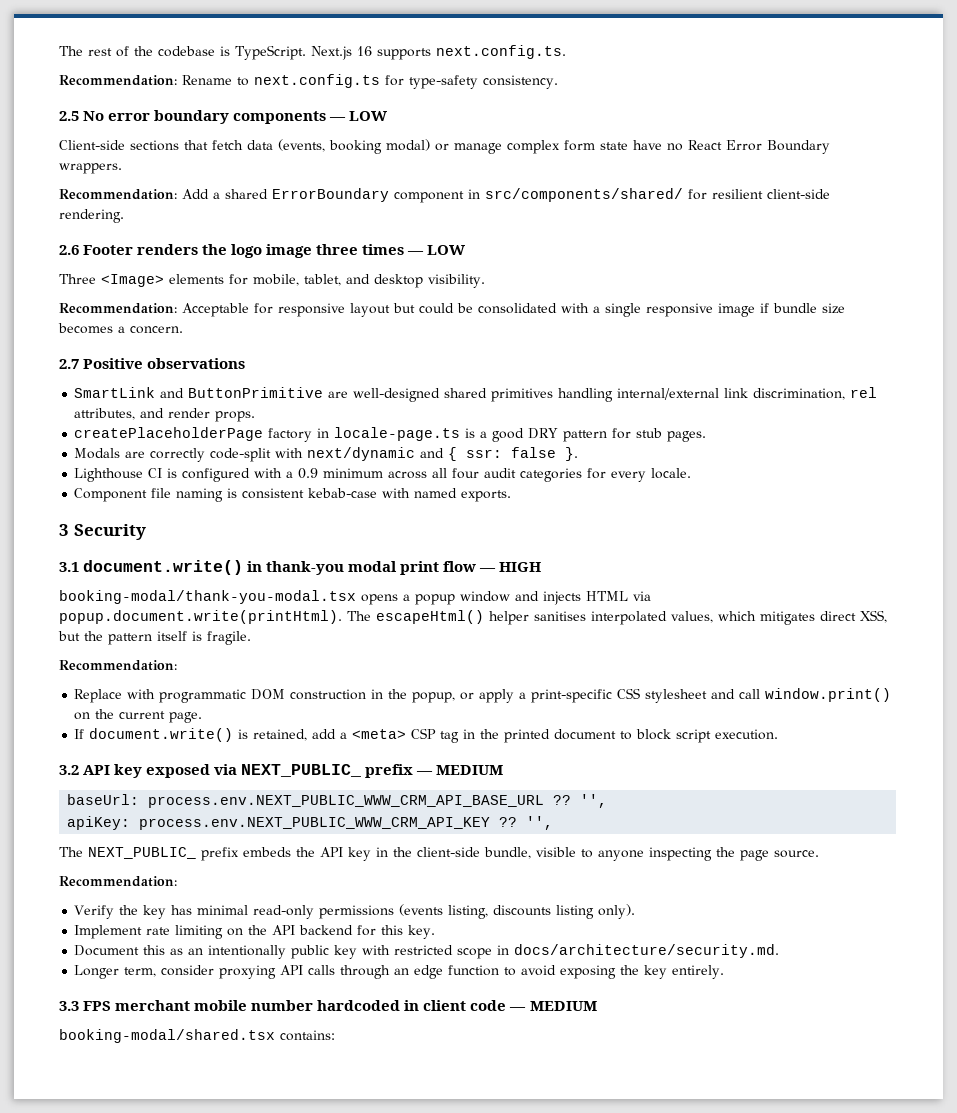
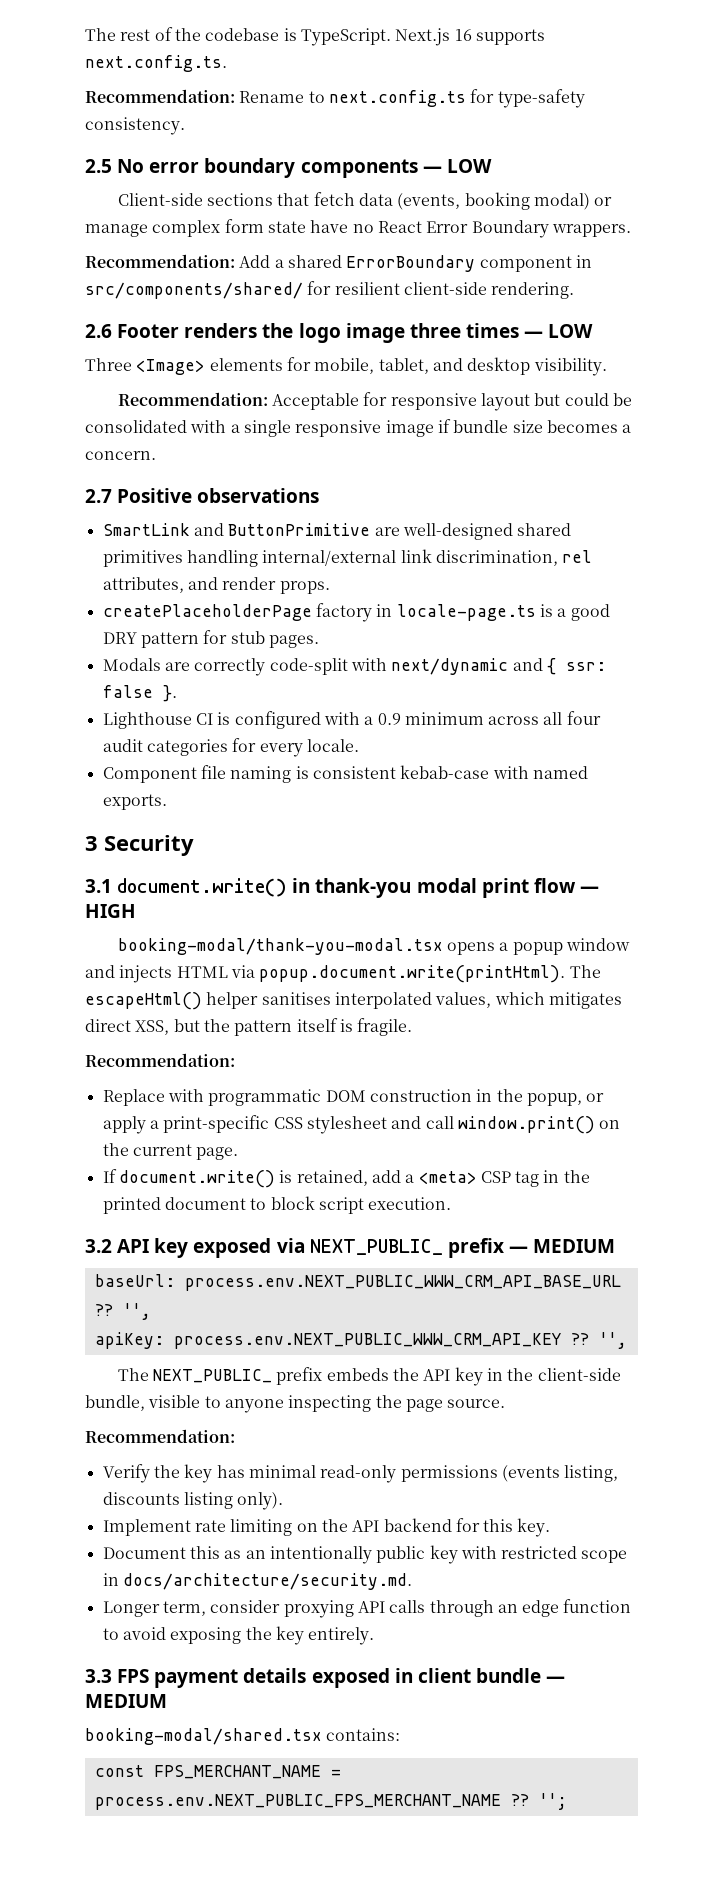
[115,1000,401,1011] merchant mobile number hardcoded -> [154,1668,390,1688] payment details exposed
[470,1000,507,1011] code -> [475,1668,541,1683] bundle
(335, 1035) none -> [94,1765,341,1779] [94,1793,567,1810] // const FPS_MERCHANT_NAME = process.env.NEXT_PUBLIC_FPS_MERCHANT_NAME ?? '';

